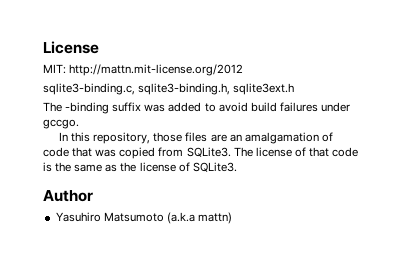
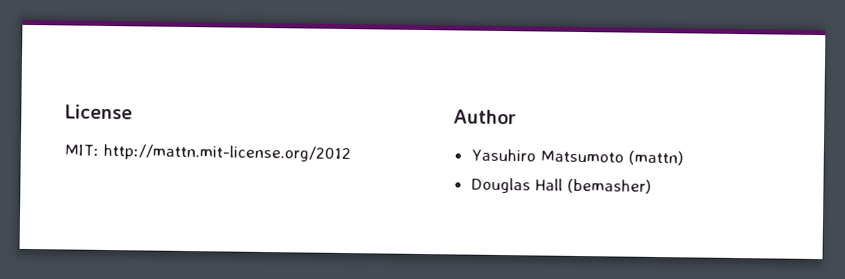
[43,83,295,95] [43,102,350,114] [43,119,79,129] [59,132,333,144] [43,147,359,159] [43,162,237,172] // sqlite3-binding.c, sqlite3-binding.h, sqlite3ext.h // The -binding suffix was added to avoid build failures under gccgo. // In this repository, those files are an amalgamation of code that was copied from SQLite3. The license of that code is the same as the license of SQLite3. -> (351, 153) none
[166,212,232,224] (a.k.a mattn) -> [627,150,684,166] [470,177,652,194] (mattn) // Douglas Hall (bemasher)

